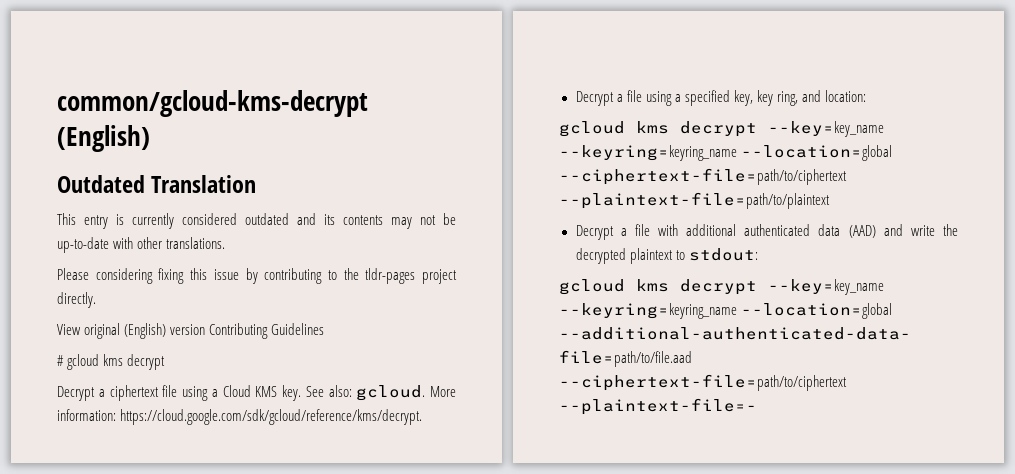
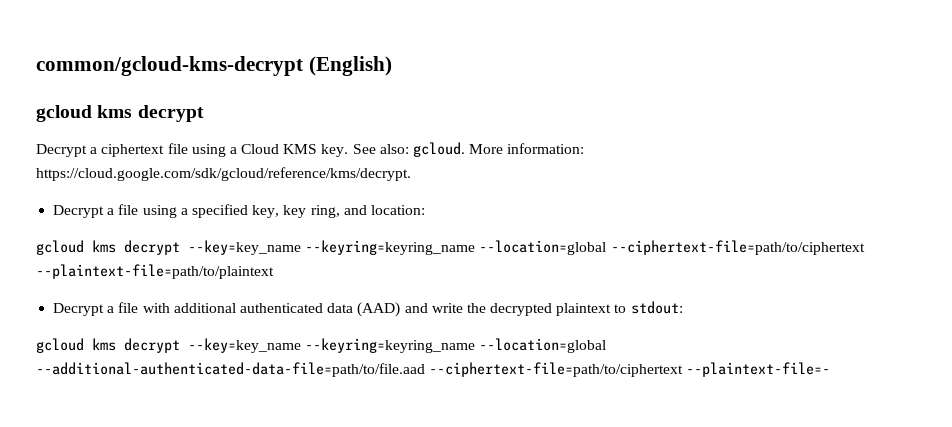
[57,175,257,193] [57,213,456,229] [57,237,226,253] [57,268,457,284] [57,292,96,308] [57,323,325,339] [57,355,64,366] Outdated Translation // This entry is currently considered outdated and its contents may not be up-to-date with other translations. // Please considering fixing this issue by contributing to the tldr-pages project directly. // View original (English) version Contributing Guidelines // # -> (392, 66) none

